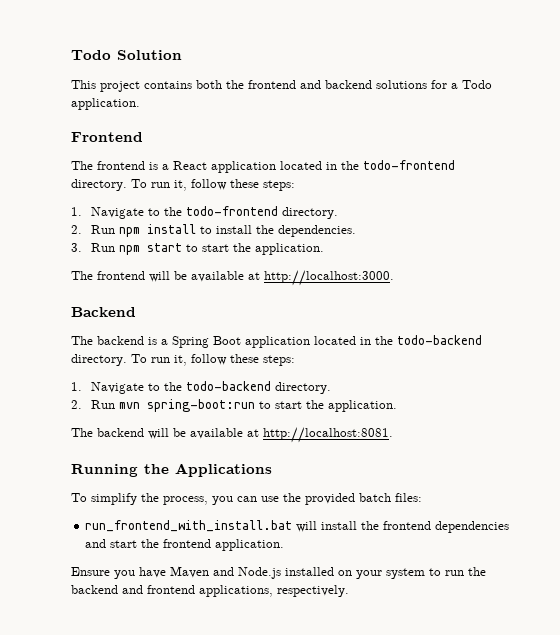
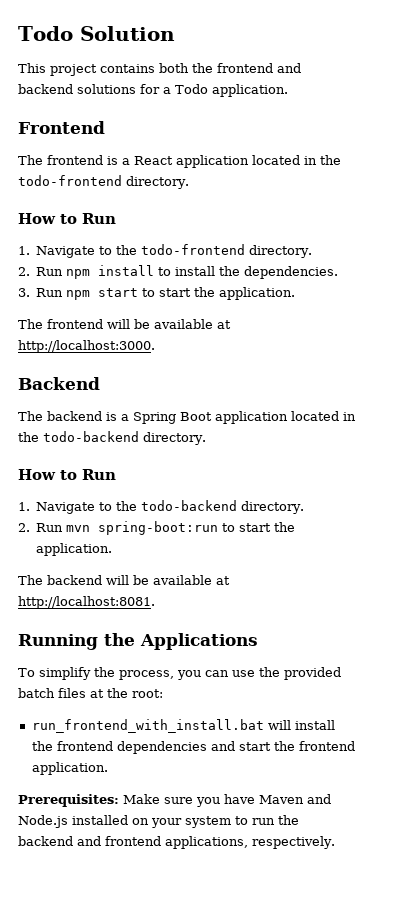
[131,179,295,191] To run it, follow these steps: -> [18,213,116,224] // How to Run
[131,354,295,366] To run it, follow these steps: -> [18,469,116,480] // How to Run
[395,493,422,502] files: -> [58,688,163,698] files at the root:
[71,567,110,576] Ensure -> [18,794,193,807] Prerequisites: Make sure

